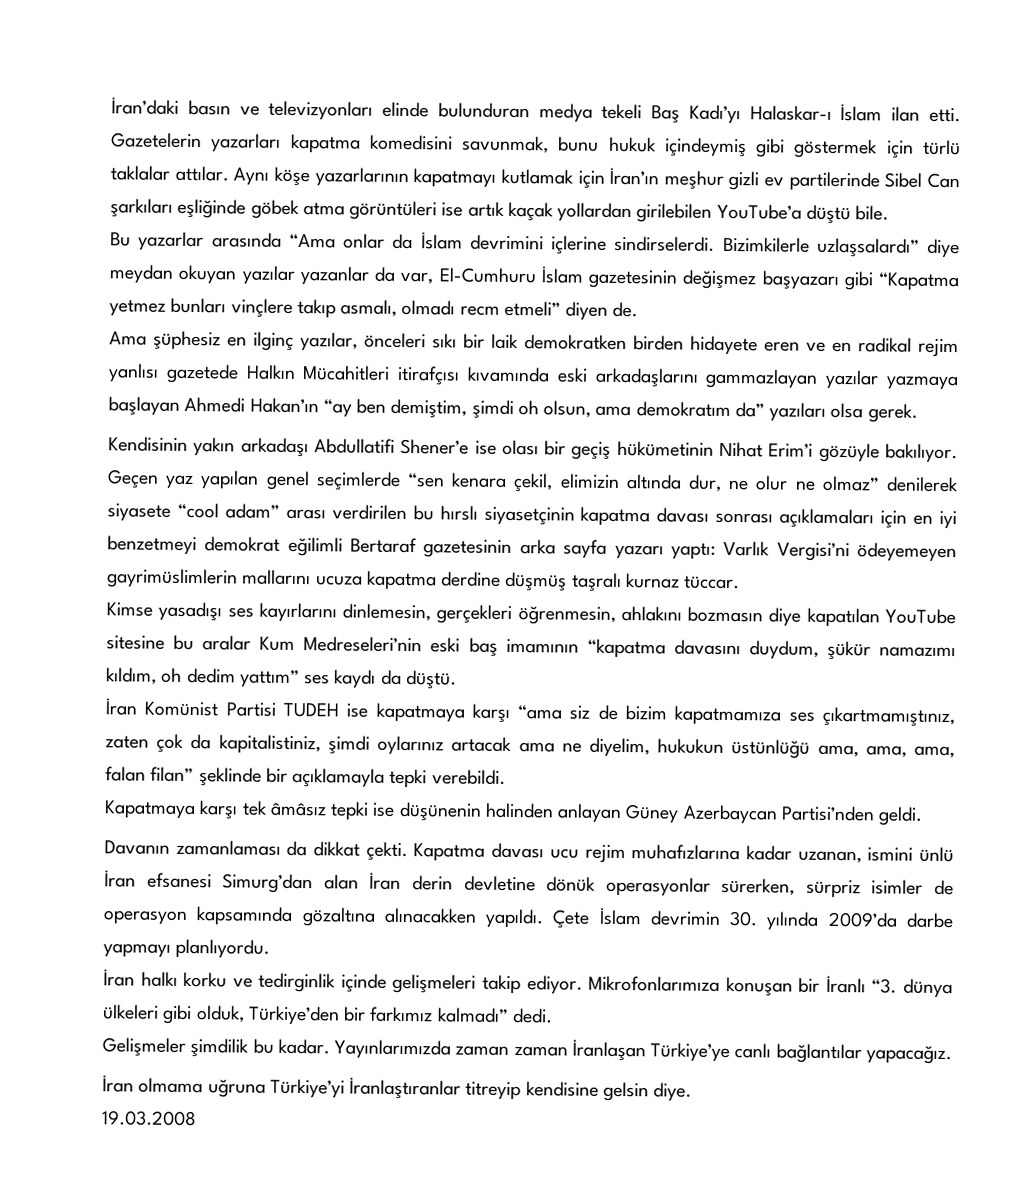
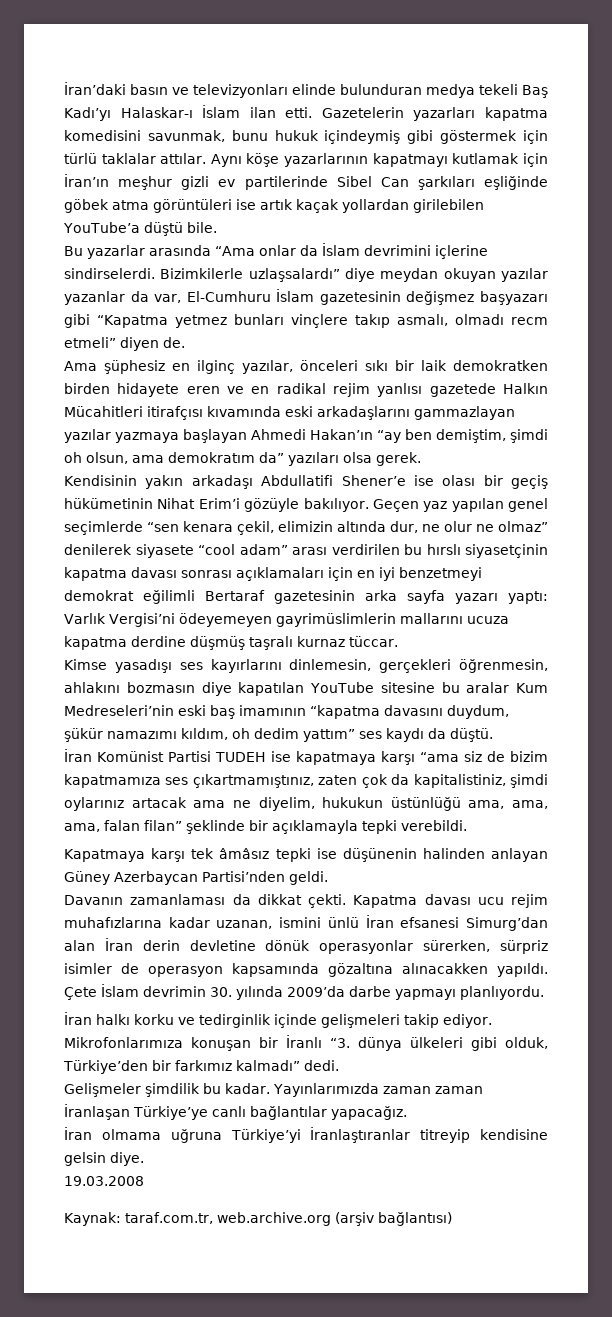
(197, 1118) none -> [64,1212,452,1226] // Kaynak: taraf.com.tr, web.archive.org (arşiv bağlantısı)

